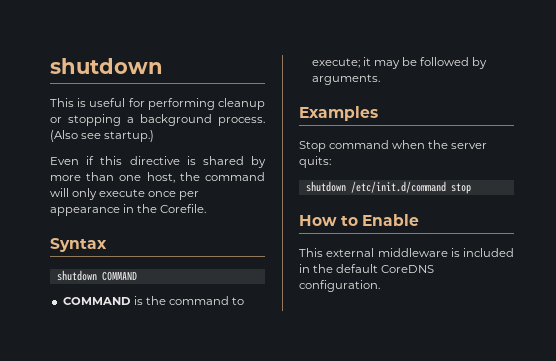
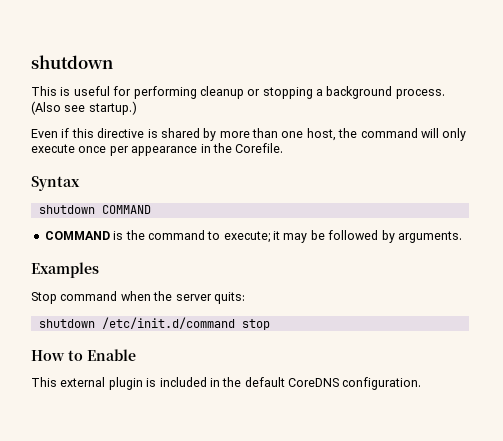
[377,248,448,257] middleware -> [108,377,143,390] plugin

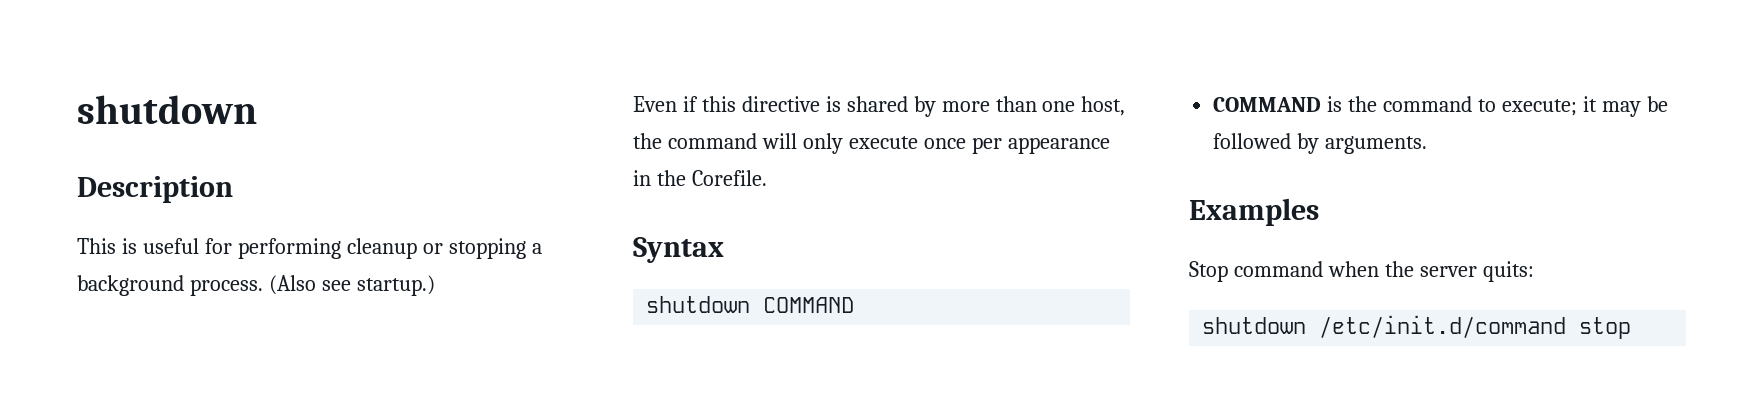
[31,55,113,69] shutdown -> [77,95,257,124] [77,176,233,203] shutdown // Description
[31,349,136,361] [31,377,422,390] // How to Enable // This external plugin is included in the default CoreDNS configuration. -> (1632, 328) none

